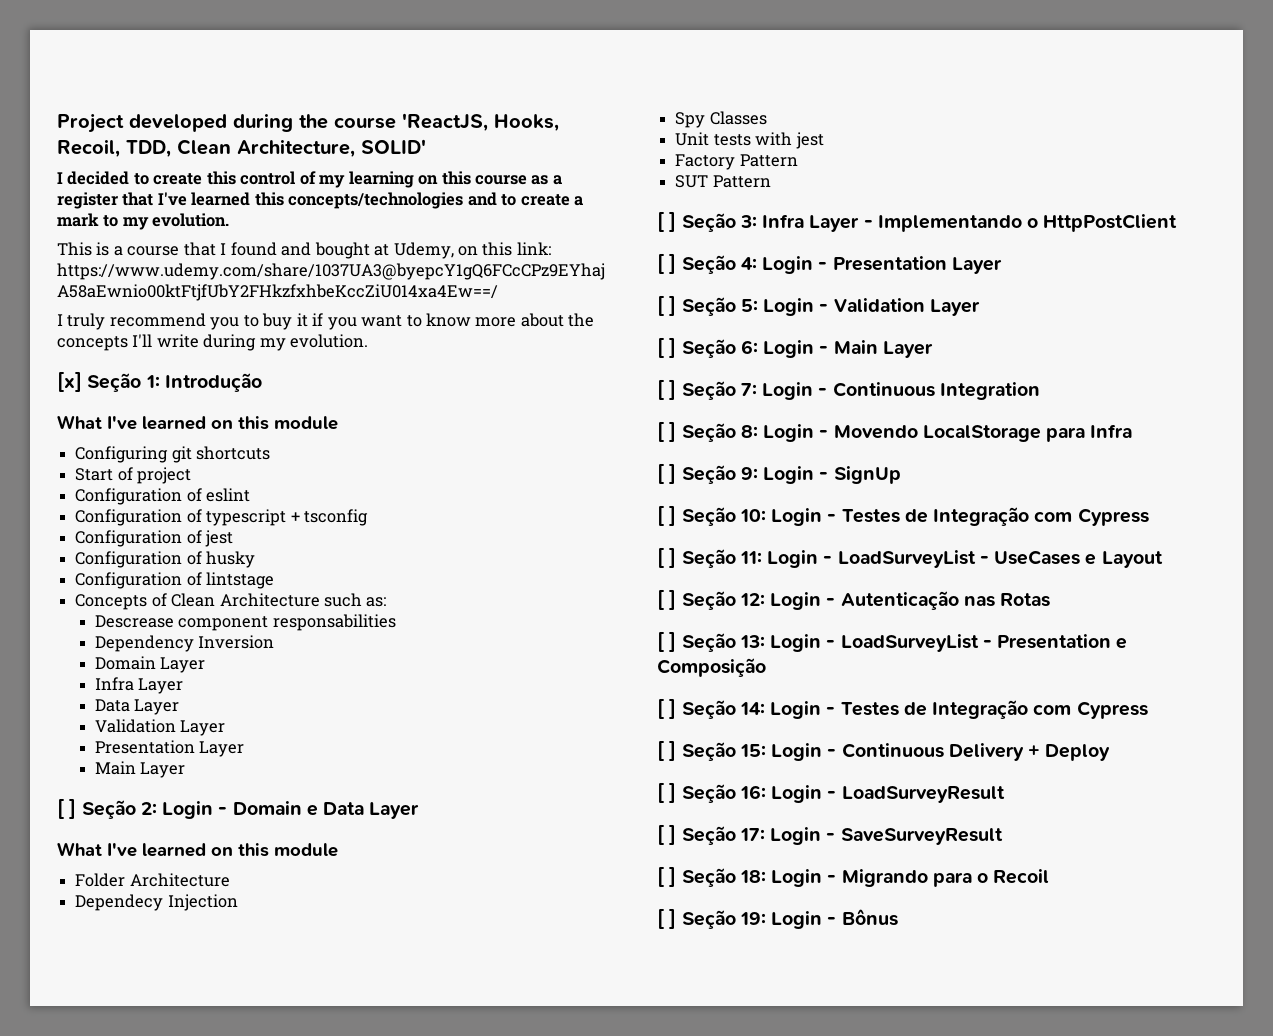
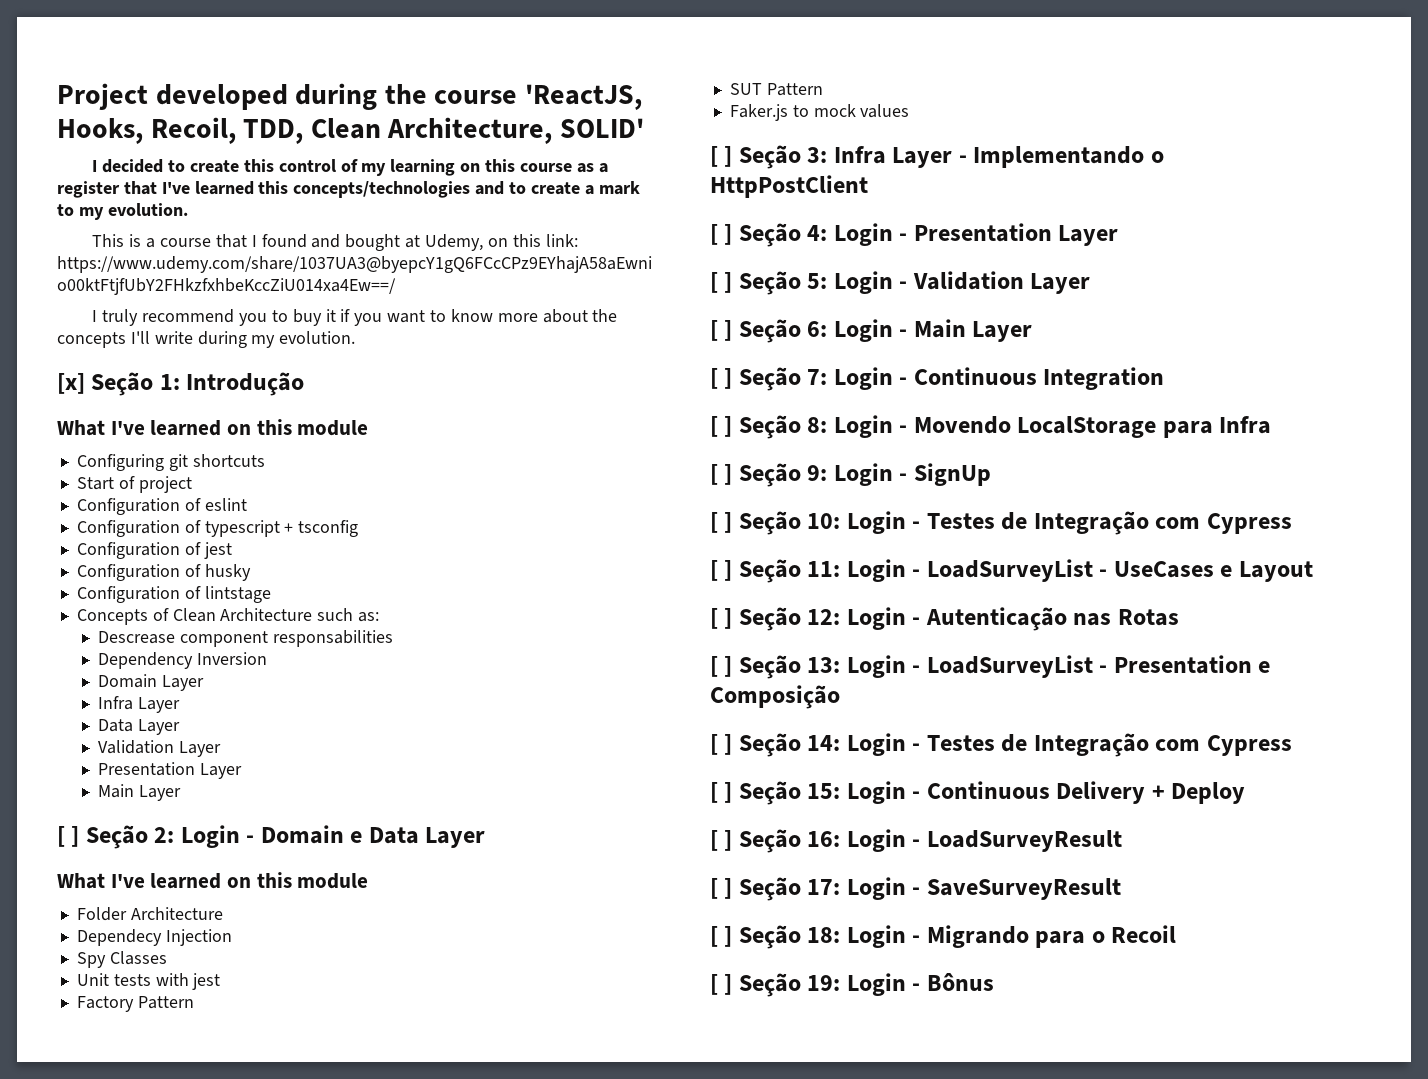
(771, 181) none -> [729,104,910,121] // Faker.js to mock values

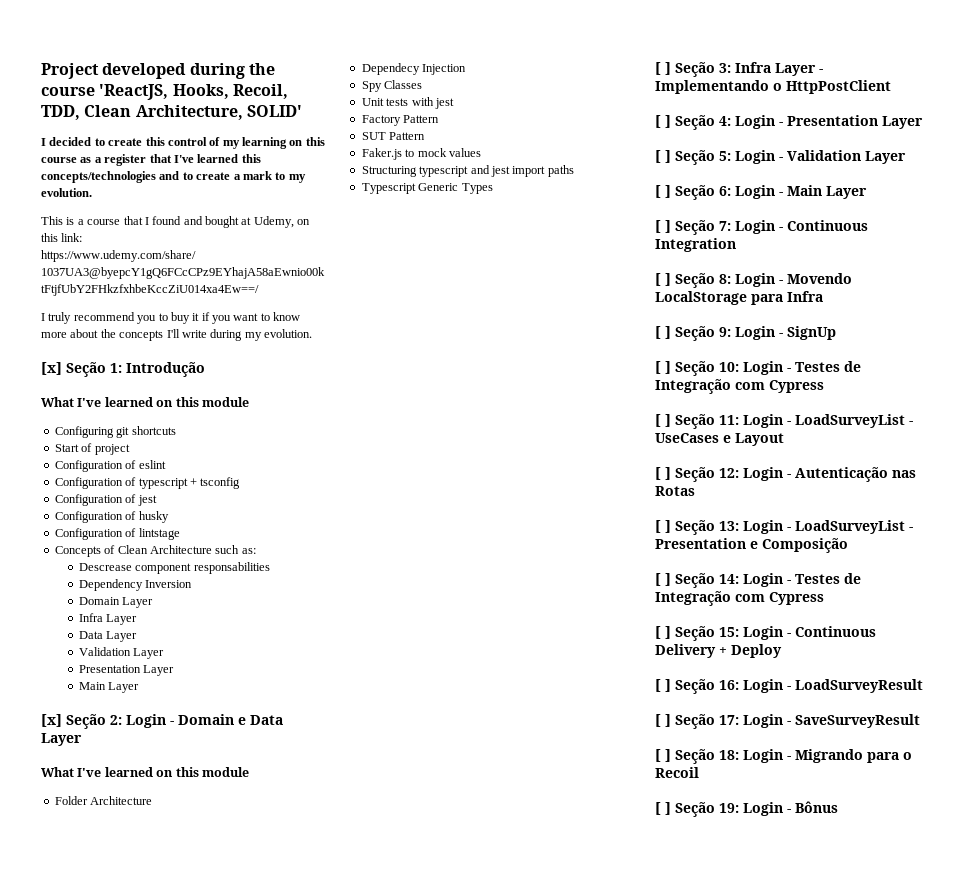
[57,826,80,847] [ ] -> [41,714,62,727] [x]
(910, 111) none -> [361,165,574,177] [361,183,493,194] // Structuring typescript and jest import paths // Typescript Generic Types

